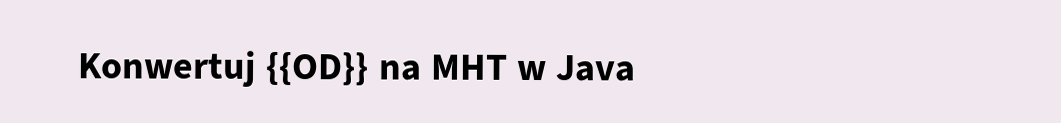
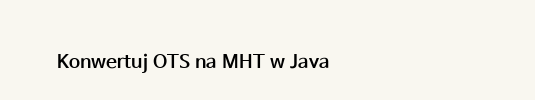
[265,51,370,86] {{OD}} -> [152,54,190,68] OTS

